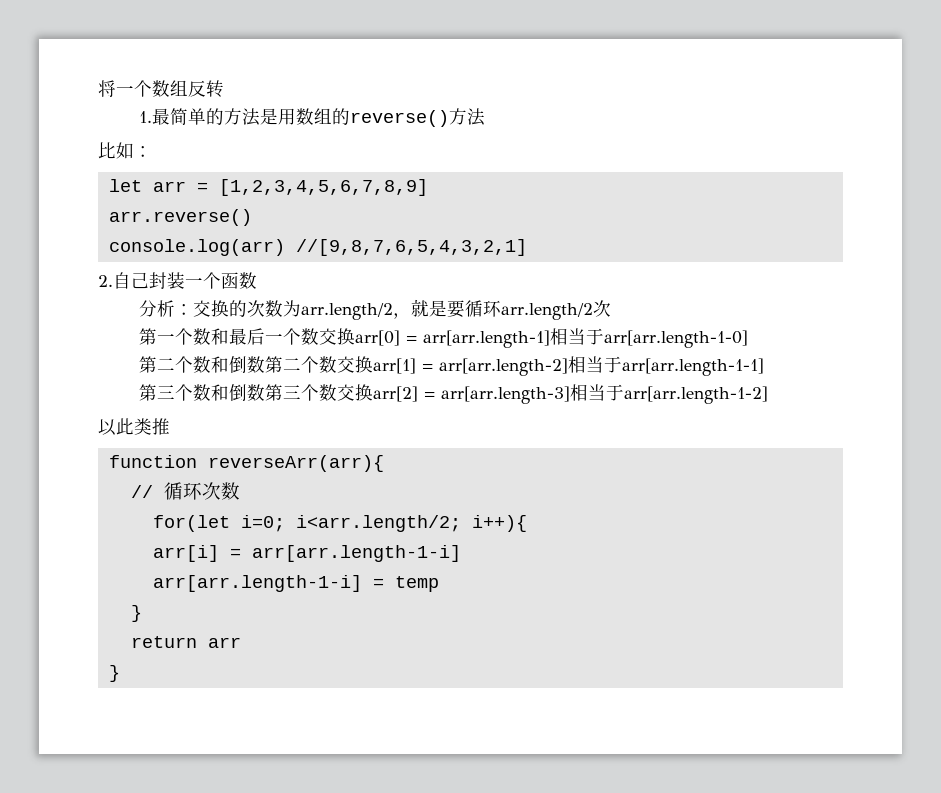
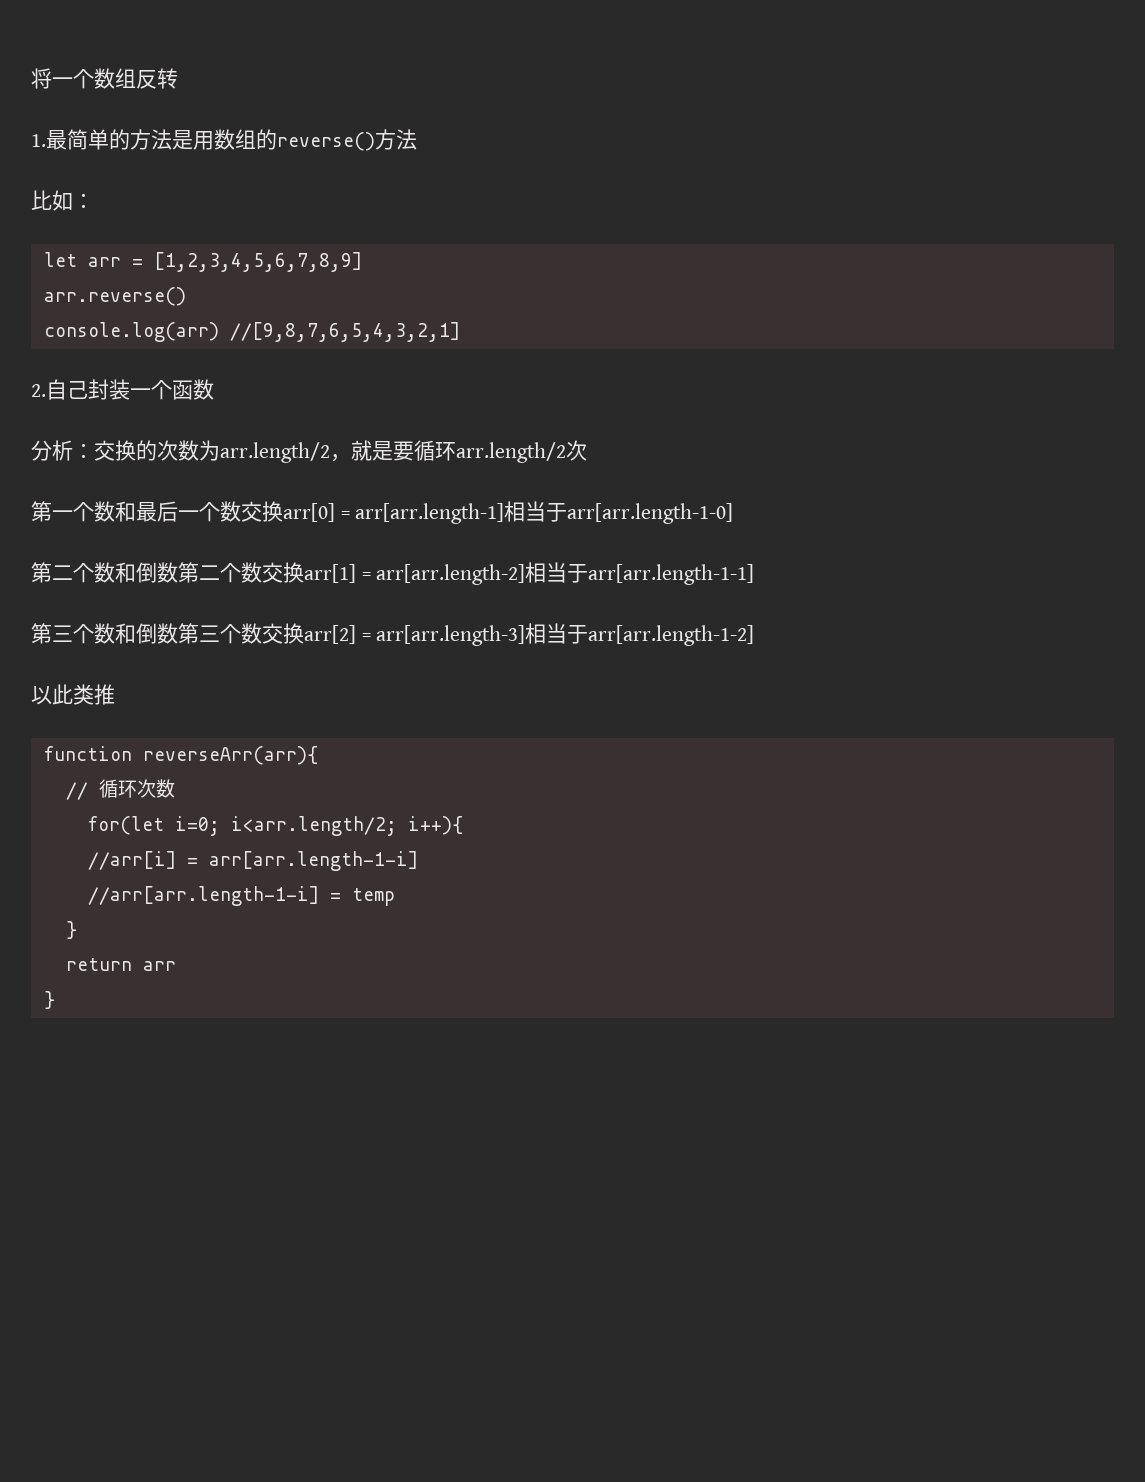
[152,545,219,562] arr[i] -> [87,851,176,870] //arr[i]
[152,575,362,592] arr[arr.length-1-i] -> [87,886,319,906] //arr[arr.length-1-i]

